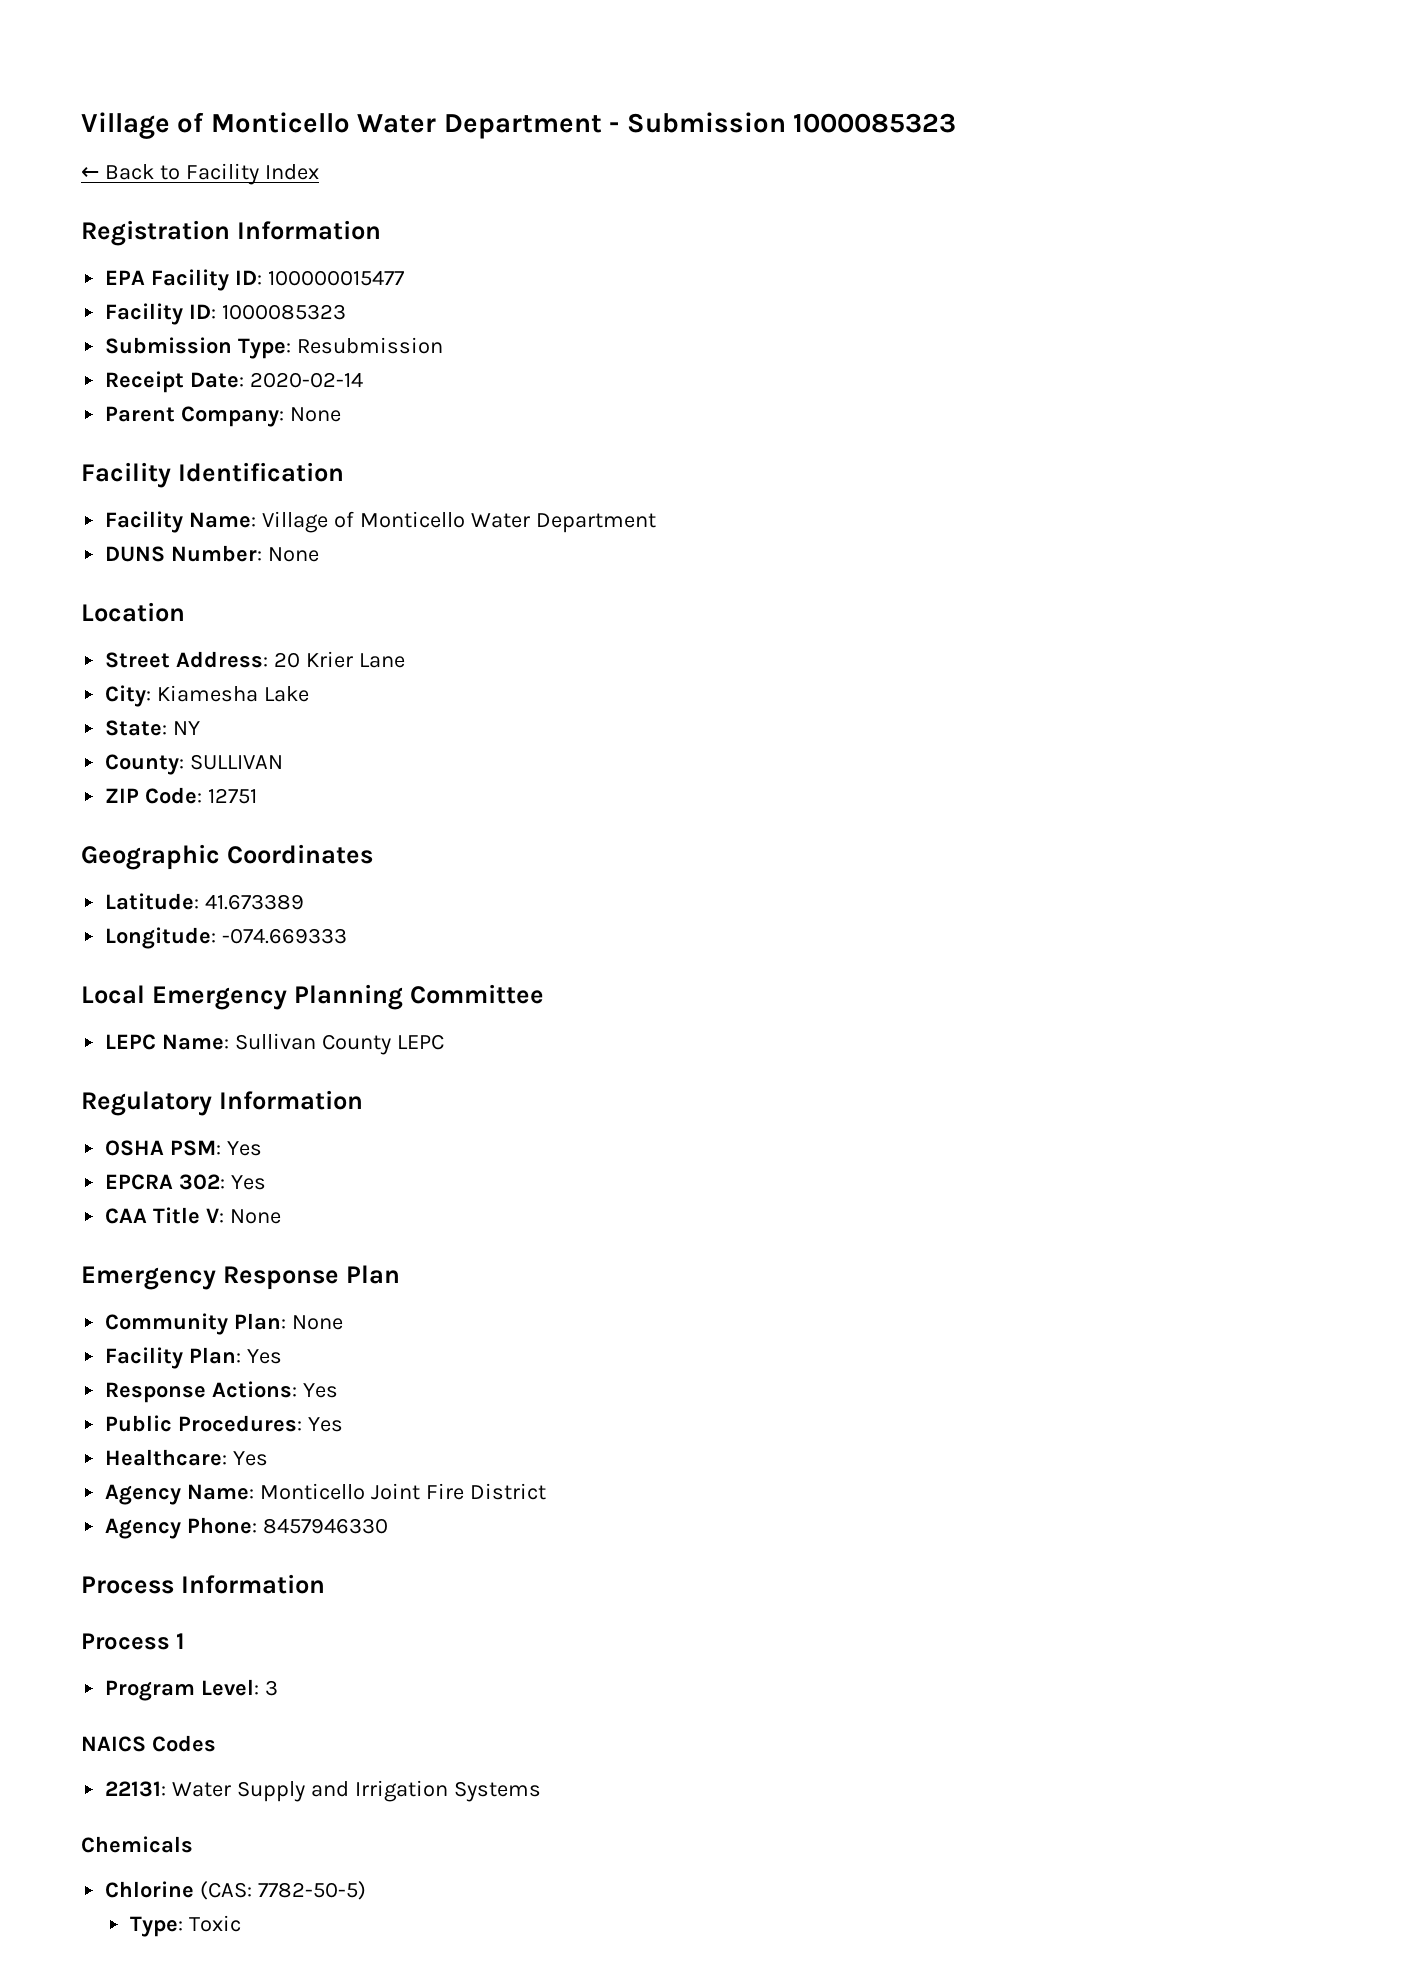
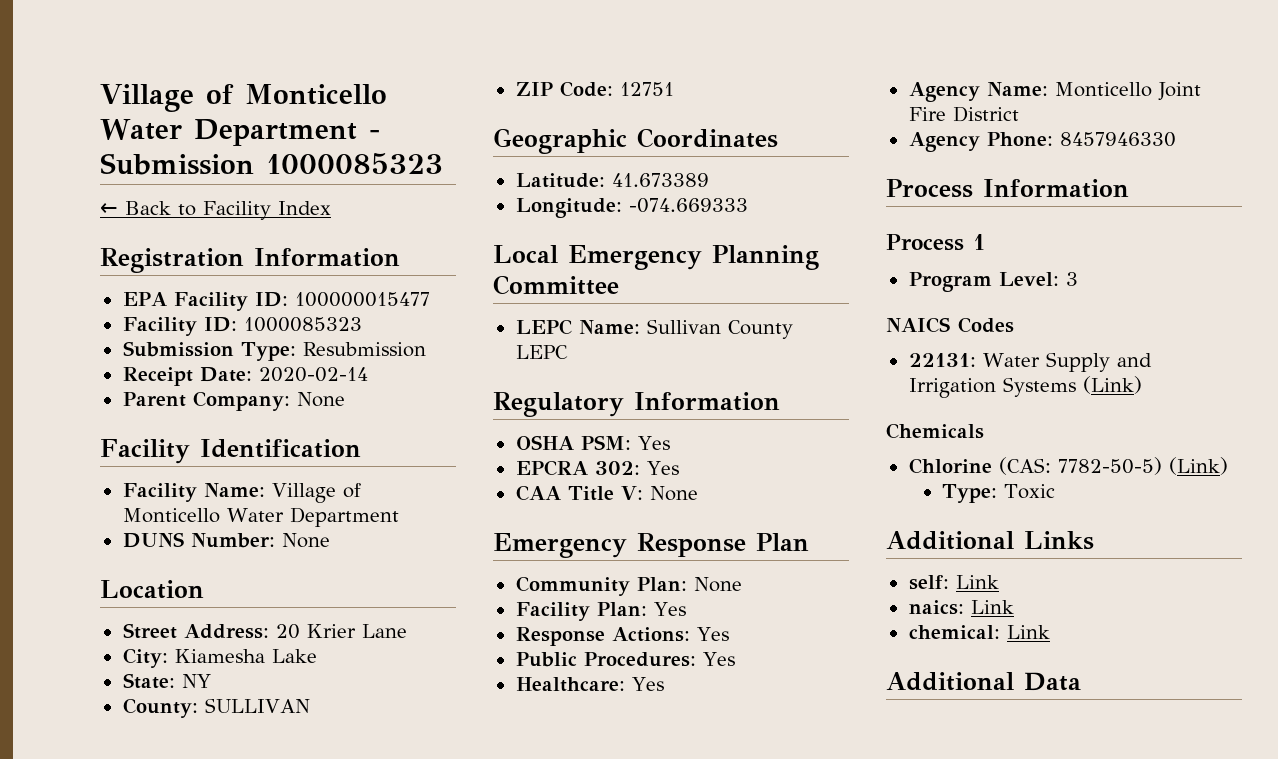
(541, 1791) none -> [1082,376,1142,394] (Link)
(367, 1890) none -> [1168,457,1228,475] (Link)
(242, 1923) none -> [886,531,1094,550] [908,575,999,590] [908,600,1014,615] [908,625,1050,639] [886,672,1081,691] // Additional Links // self: Link // naics: Link // chemical: Link // Additional Data

